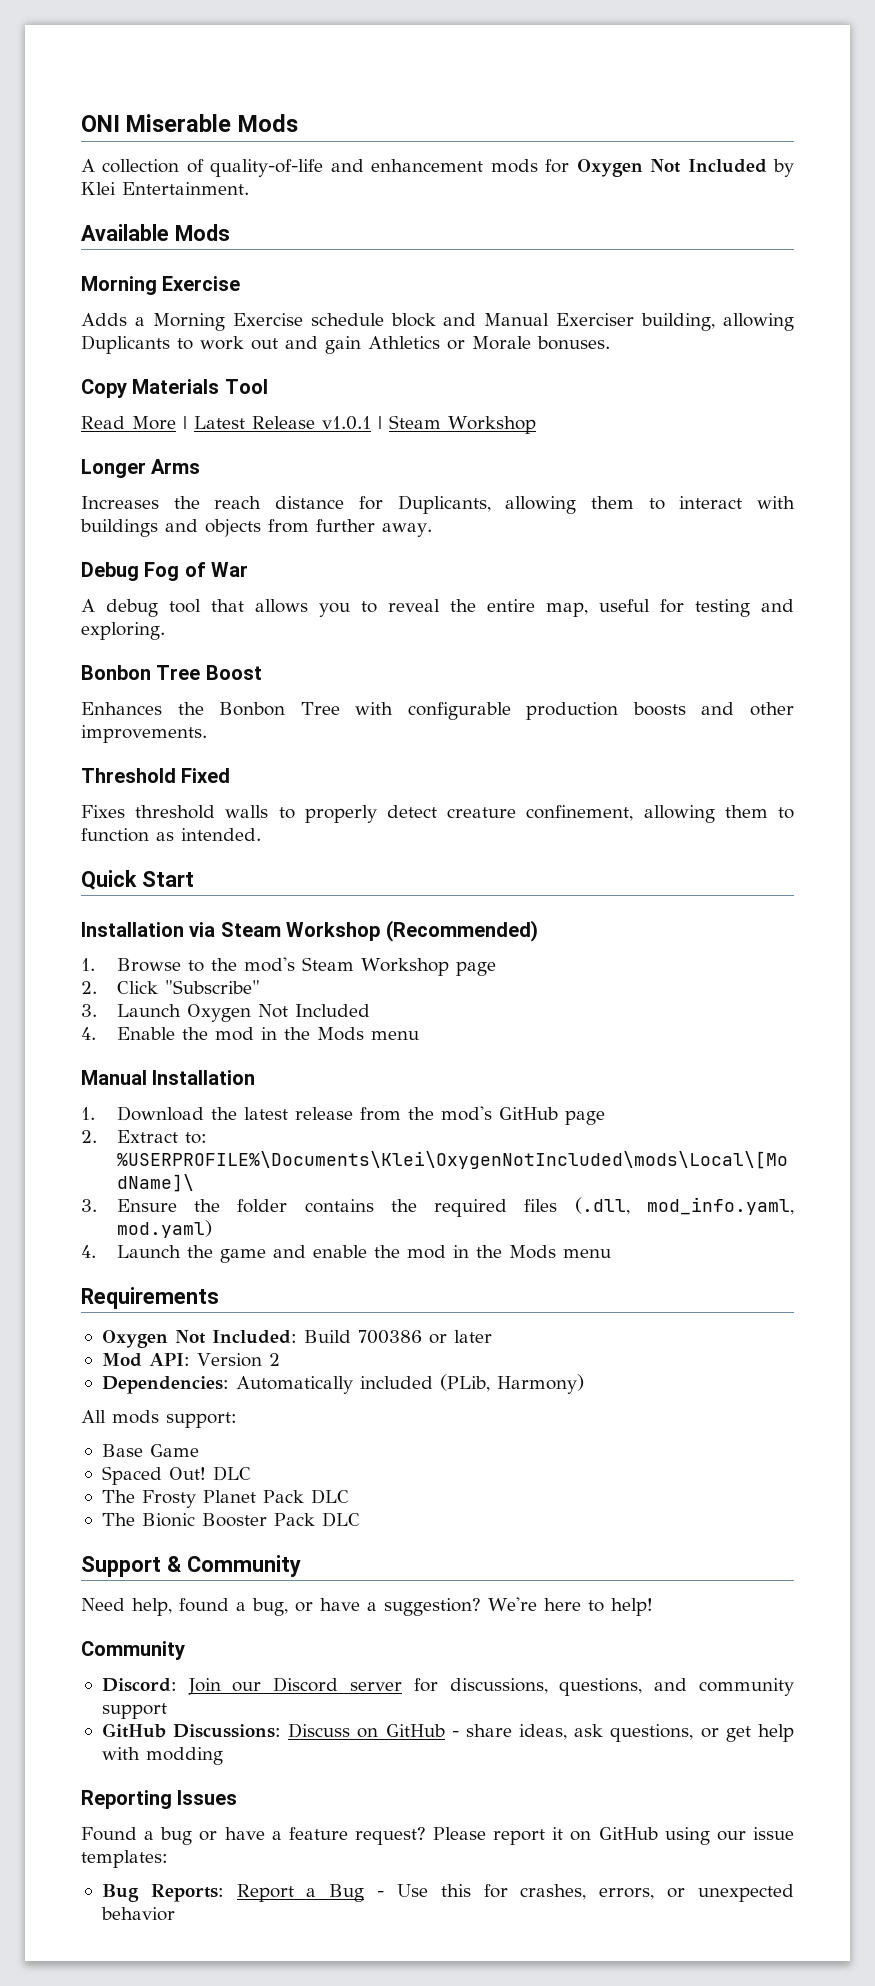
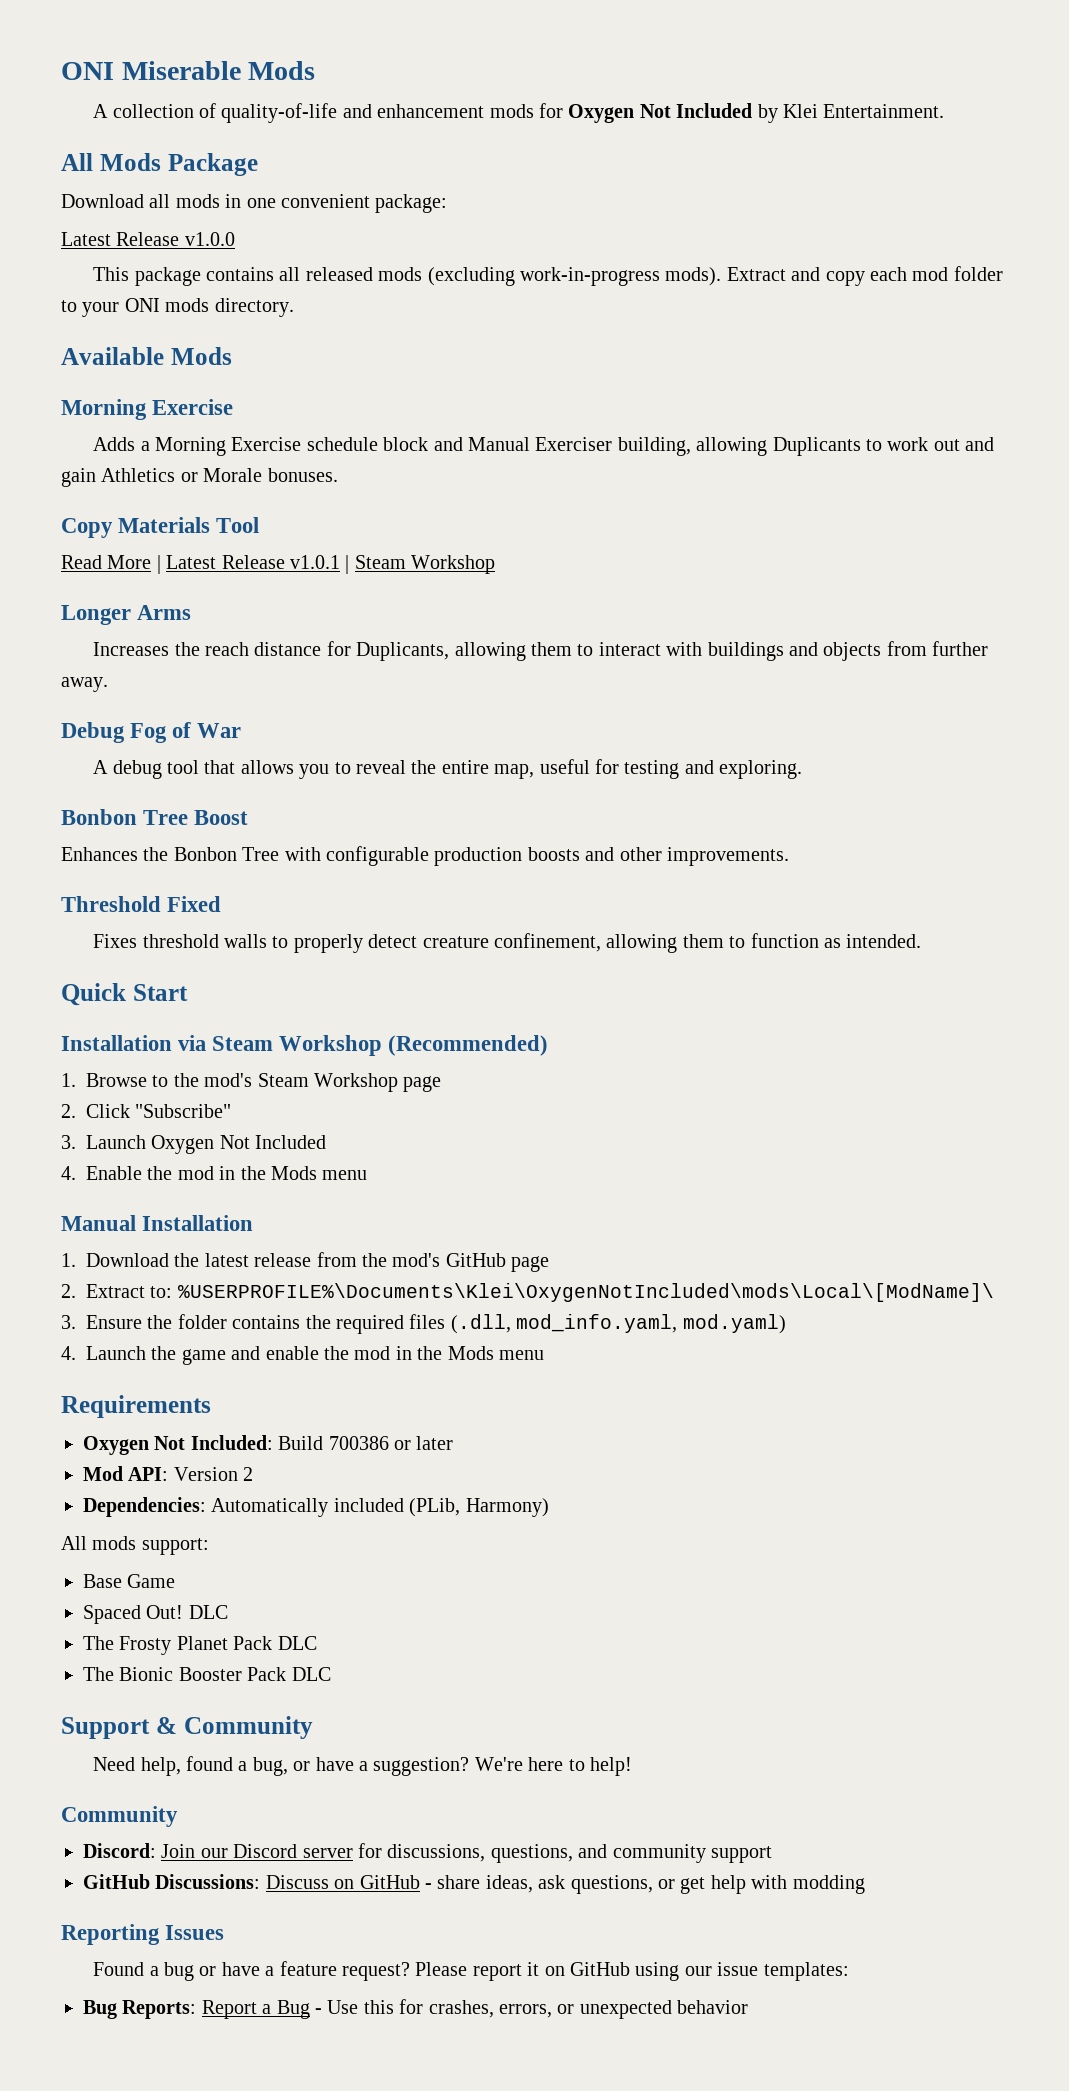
(249, 188) none -> [61,153,258,176] [61,194,448,213] [61,232,235,246] [93,266,1003,286] [61,298,294,317] // All Mods Package // Download all mods in one convenient package: // Latest Release v1.0.0 // This package contains all released mods (excluding work-in-progress mods). Extract and copy each mod folder to your ONI mods directory.

